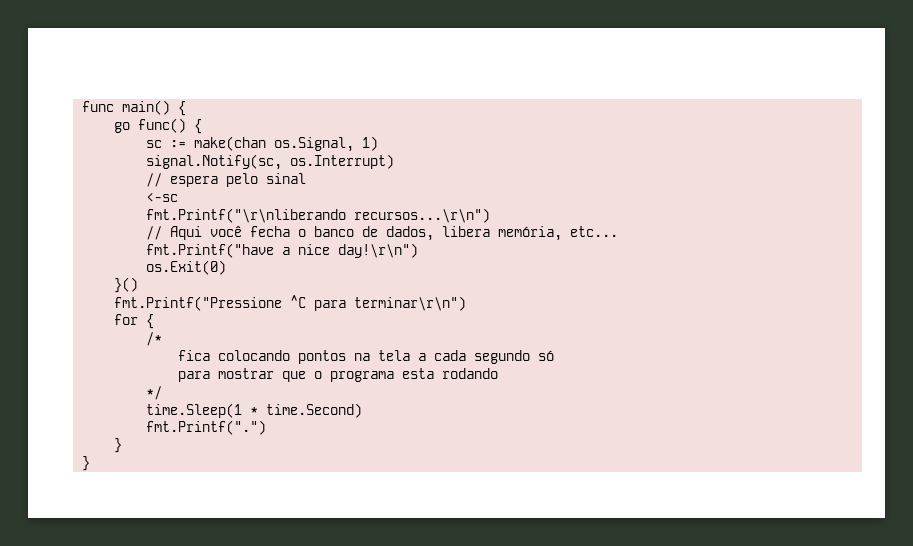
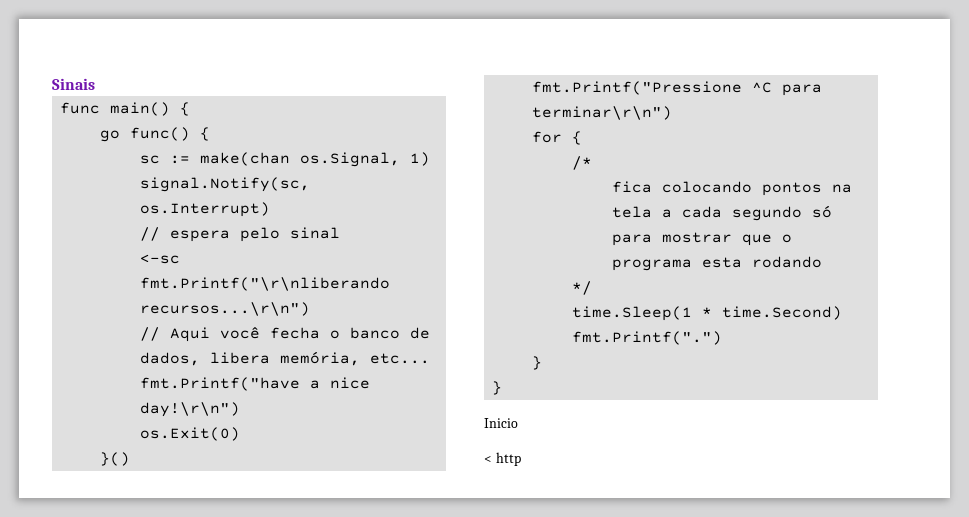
(81, 106) none -> [52,78,95,90] Sinais //
(90, 463) none -> [484,418,518,428] [484,452,521,466] // Inicio // < http

